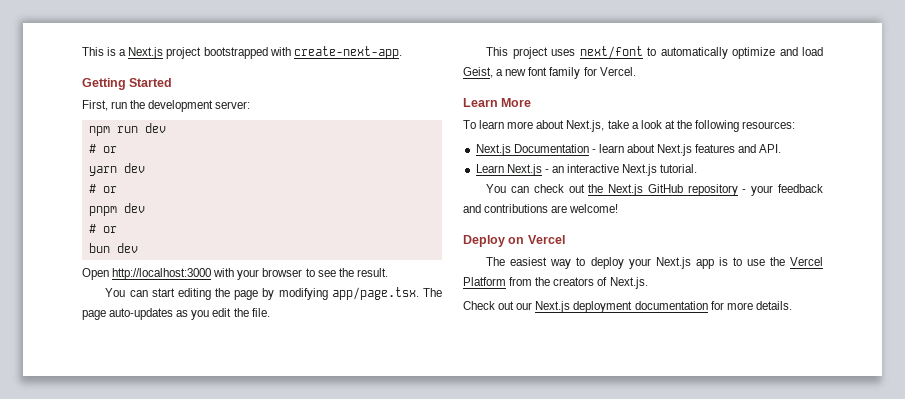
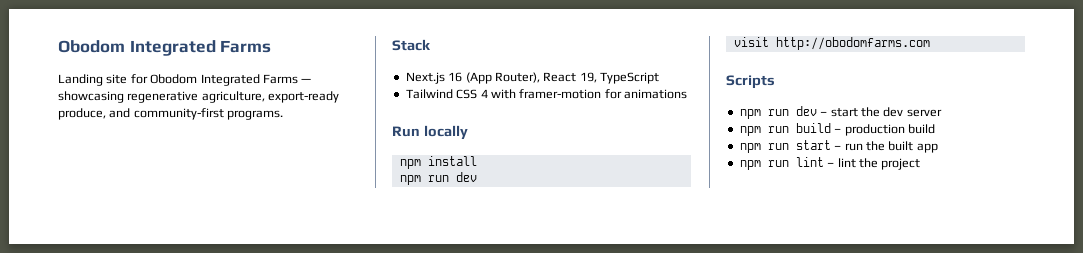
[82,46,402,59] [82,78,173,90] [82,100,251,112] [88,123,166,136] [88,144,117,153] [88,163,145,176] [88,184,117,193] [88,203,145,216] [88,224,117,233] [88,243,138,253] [82,268,388,280] [105,287,442,300] [82,308,270,320] [486,46,823,59] [463,67,636,79] [463,98,532,107] [463,120,796,132] [475,144,782,156] [475,164,698,176] [486,184,823,196] [463,204,619,213] [463,235,565,247] [486,257,823,269] [463,277,648,289] [463,301,792,313] This is a Next.js project bootstrapped with create-next-app. // Getting Started // First, run the development server: // npm run dev // # or // yarn dev // # or // pnpm dev // # or // bun dev // Open http://localhost:3000 with your browser to see the result. // You can start editing the page by modifying app/page.tsx. The page auto-updates as you edit the file. // This project uses next/font to automatically optimize and load Geist, a new font family for Vercel. // Learn More // To learn more about Next.js, take a look at the following resources: // Next.js Documentation - learn about Next.js features and API. // Learn Next.js - an interactive Next.js tutorial. // You can check out the Next.js GitHub repository - your feedback and contributions are welcome! // Deploy on Vercel // The easiest way to deploy your Next.js app is to use the Vercel Platform from the creators of Next.js. // Check out our Next.js deployment documentation for more details. -> [58,40,272,56] [58,74,312,86] [58,91,340,103] [58,108,284,120] [392,39,431,51] [405,72,659,84] [405,89,687,99] [392,125,468,140] [399,156,477,169] [399,172,477,185] [733,37,930,50] [726,75,775,89] [739,106,942,119] [739,123,935,136] [739,140,938,153] [739,157,921,170] Obodom Integrated Farms // Landing site for Obodom Integrated Farms — showcasing regenerative agriculture, export-ready produce, and community-first programs. // Stack // Next.js 16 (App Router), React 19, TypeScript // Tailwind CSS 4 with framer-motion for animations // Run locally // npm install // npm run dev // visit http://obodomfarms.com // Scripts // npm run dev – start the dev server // npm run build – production build // npm run start – run the built app // npm run lint – lint the project

